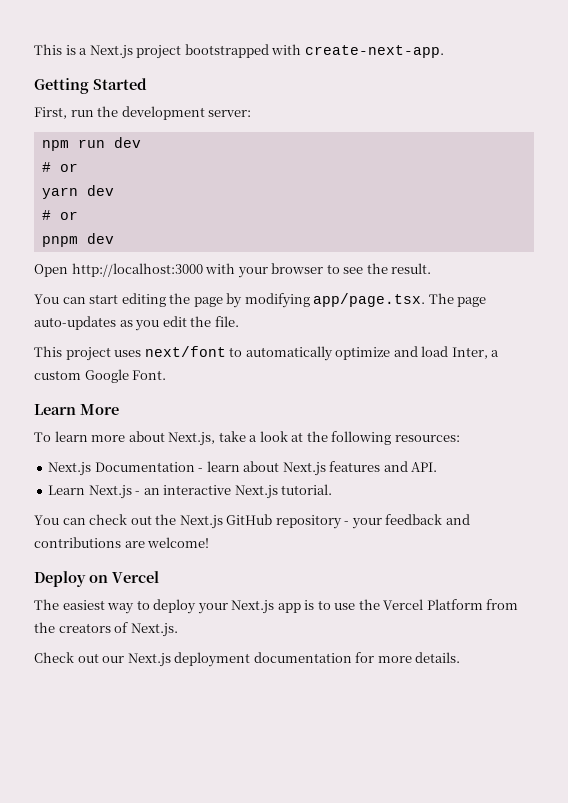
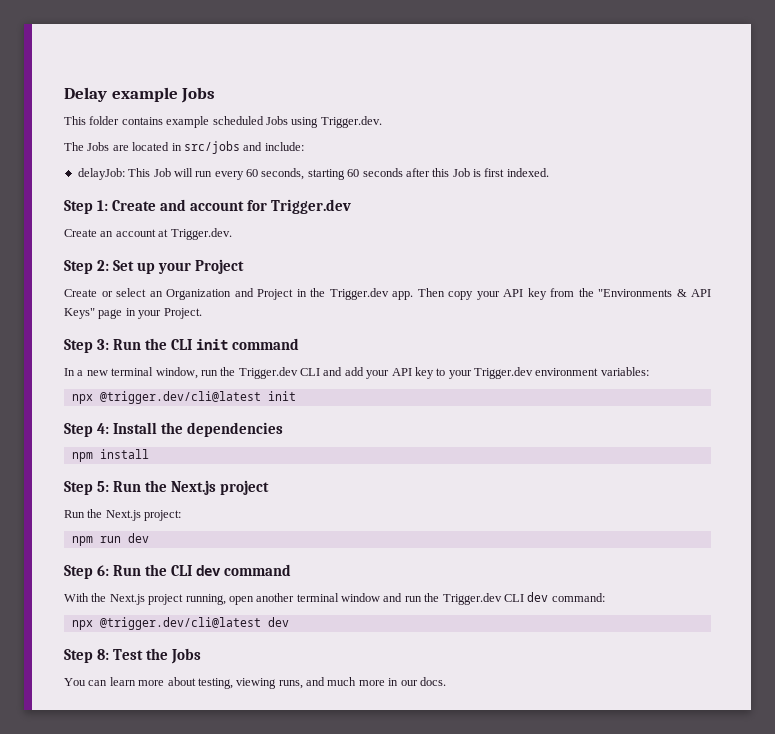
[34,44,444,59] [34,78,147,94] [34,106,252,120] [41,137,141,151] [41,162,78,172] [41,185,114,199] [41,210,78,220] [41,233,114,247] [34,263,432,278] [34,293,487,308] [34,316,239,331] [34,346,500,361] [34,369,167,383] [34,404,119,415] [34,431,460,446] [48,461,438,476] [48,484,333,499] [34,514,470,529] [34,537,210,548] [34,571,159,587] [34,599,519,614] [34,622,178,637] [34,652,461,667] This is a Next.js project bootstrapped with create-next-app. // Getting Started // First, run the development server: // npm run dev // # or // yarn dev // # or // pnpm dev // Open http://localhost:3000 with your browser to see the result. // You can start editing the page by modifying app/page.tsx. The page auto-updates as you edit the file. // This project uses next/font to automatically optimize and load Inter, a custom Google Font. // Learn More // To learn more about Next.js, take a look at the following resources: // Next.js Documentation - learn about Next.js features and API. // Learn Next.js - an interactive Next.js tutorial. // You can check out the Next.js GitHub repository - your feedback and contributions are welcome! // Deploy on Vercel // The easiest way to deploy your Next.js app is to use the Vercel Platform from the creators of Next.js. // Check out our Next.js deployment documentation for more details. -> [64,87,216,103] [64,116,382,128] [64,141,304,154] [77,168,549,180] [64,199,352,214] [64,228,232,240] [64,259,245,274] [64,288,711,300] [64,308,202,319] [64,338,300,353] [64,367,649,379] [71,391,296,404] [64,422,284,437] [71,449,149,462] [64,480,270,495] [64,509,182,521] [71,533,149,546] [64,564,292,579] [64,592,605,605] [71,617,289,630] [64,648,202,664] [64,677,446,689] Delay example Jobs // This folder contains example scheduled Jobs using Trigger.dev. // The Jobs are located in src/jobs and include: // delayJob: This Job will run every 60 seconds, starting 60 seconds after this Job is first indexed. // Step 1: Create and account for Trigger.dev // Create an account at Trigger.dev. // Step 2: Set up your Project // Create or select an Organization and Project in the Trigger.dev app. Then copy your API key from the "Environments & API Keys" page in your Project. // Step 3: Run the CLI init command // In a new terminal window, run the Trigger.dev CLI and add your API key to your Trigger.dev environment variables: // npx @trigger.dev/cli@latest init // Step 4: Install the dependencies // npm install // Step 5: Run the Next.js project // Run the Next.js project: // npm run dev // Step 6: Run the CLI dev command // With the Next.js project running, open another terminal window and run the Trigger.dev CLI dev command: // npx @trigger.dev/cli@latest dev // Step 8: Test the Jobs // You can learn more about testing, viewing runs, and much more in our docs.

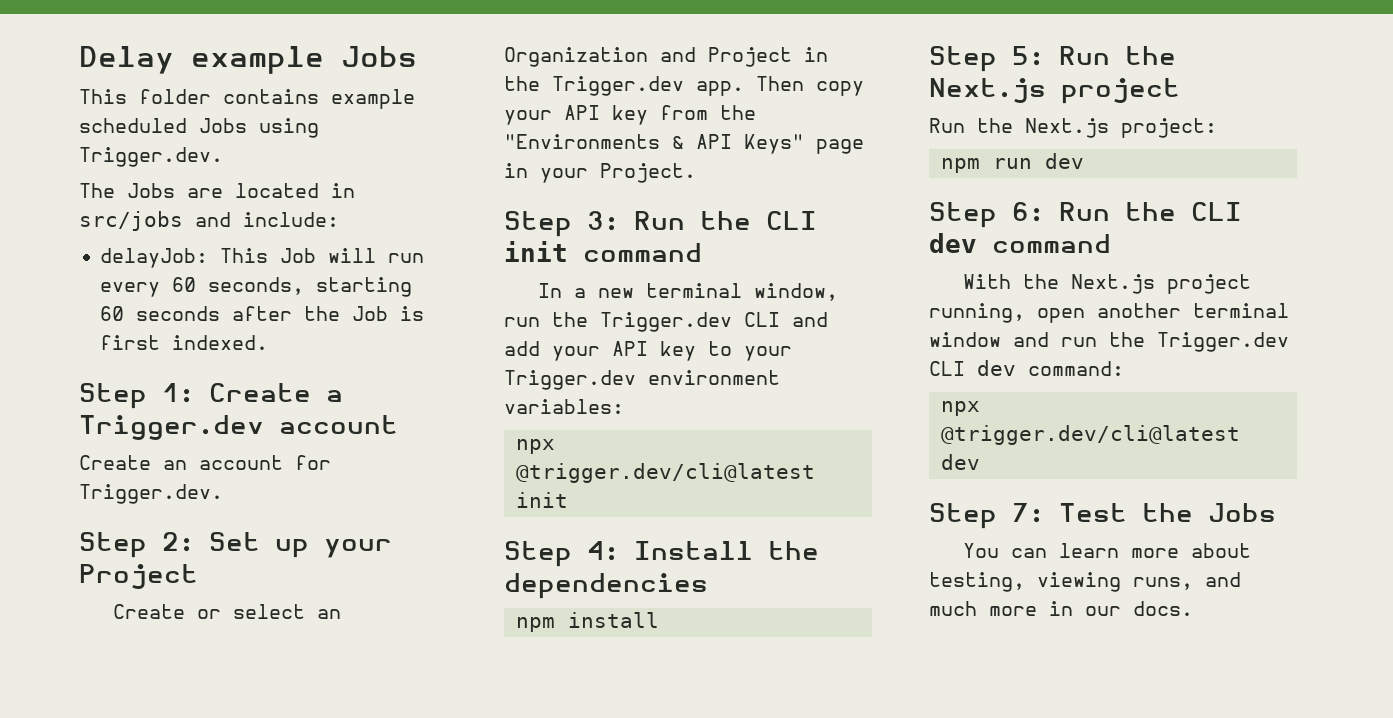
[432,168,450,177] this -> [304,306,341,321] the
[160,199,352,214] and account for Trigger.dev -> [326,390,343,402] [79,415,398,440] a Trigger.dev account
[158,229,169,237] at -> [295,455,331,470] for
[97,649,110,660] 8: -> [1012,503,1044,523] 7:

